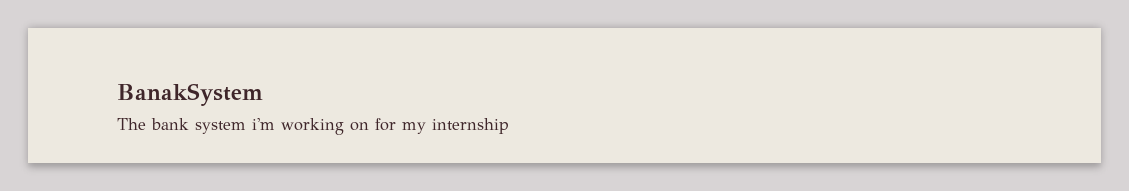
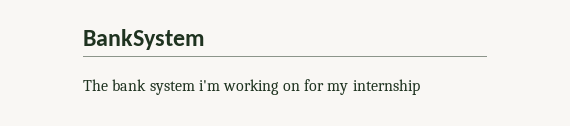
[117,83,263,106] BanakSystem -> [83,29,205,50] BankSystem

